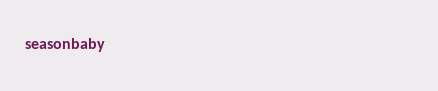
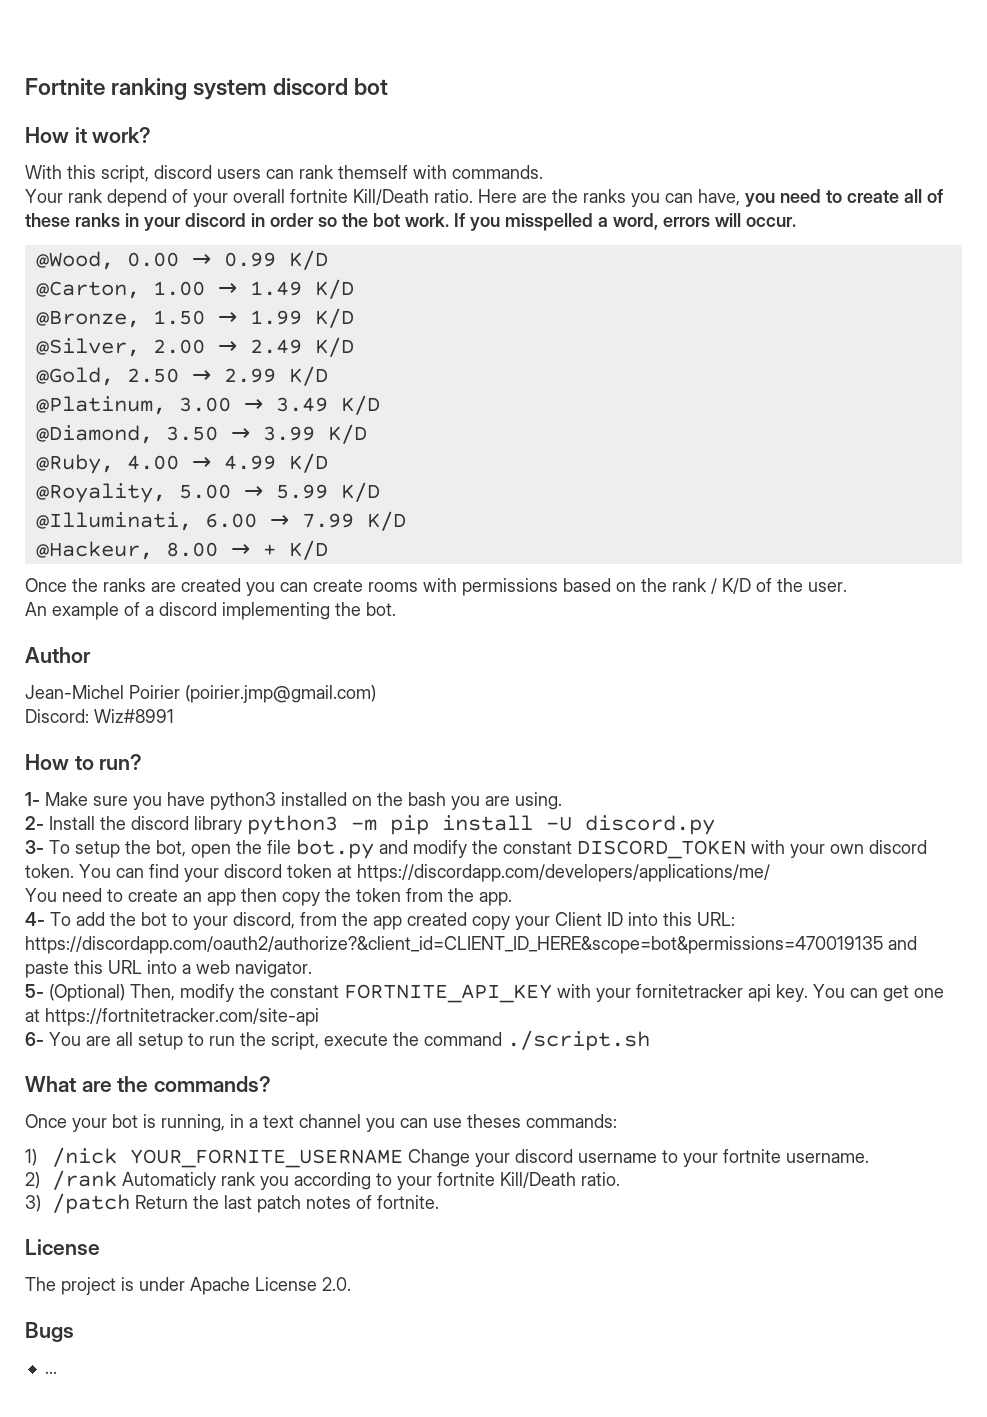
[25,38,105,52] seasonbaby -> [25,78,389,100] [25,127,152,143] [25,165,543,183] [25,189,943,207] [25,213,796,231] [35,250,328,270] [35,279,354,299] [35,308,354,328] [35,337,354,357] [35,366,328,386] [35,395,380,415] [35,424,367,444] [35,453,328,474] [35,482,380,503] [35,511,406,531] [35,540,328,560] [25,578,847,596] [25,602,396,620] [25,647,91,663] [25,685,376,703] [25,709,174,723] [25,754,143,770] [25,792,562,810] [25,815,715,835] [25,839,927,859] [25,864,770,882] [25,888,512,906] [25,912,735,930] [25,936,917,954] [25,960,312,978] [25,984,944,1003] [25,1008,319,1026] [25,1030,650,1051] [25,1076,272,1092] [25,1114,617,1132] [25,1147,869,1168] [25,1170,620,1190] [25,1193,439,1214] [25,1239,100,1255] [25,1277,351,1295] [25,1322,74,1342] [44,1371,57,1374] Fortnite ranking system discord bot // How it work? // With this script, discord users can rank themself with commands. // Your rank depend of your overall fortnite Kill/Death ratio. Here are the ranks you can have, you need to create all of these ranks in your discord in order so the bot work. If you misspelled a word, errors will occur. // @Wood, 0.00 → 0.99 K/D // @Carton, 1.00 → 1.49 K/D // @Bronze, 1.50 → 1.99 K/D // @Silver, 2.00 → 2.49 K/D // @Gold, 2.50 → 2.99 K/D // @Platinum, 3.00 → 3.49 K/D // @Diamond, 3.50 → 3.99 K/D // @Ruby, 4.00 → 4.99 K/D // @Royality, 5.00 → 5.99 K/D // @Illuminati, 6.00 → 7.99 K/D // @Hackeur, 8.00 → + K/D // Once the ranks are created you can create rooms with permissions based on the rank / K/D of the user. // An example of a discord implementing the bot. // Author // Jean-Michel Poirier (poirier.jmp@gmail.com) // Discord: Wiz#8991 // How to run? // 1- Make sure you have python3 installed on the bash you are using. // 2- Install the discord library python3 -m pip install -U discord.py // 3- To setup the bot, open the file bot.py and modify the constant DISCORD_TOKEN with your own discord token. You can find your discord token at https://discordapp.com/developers/applications/me/ // You need to create an app then copy the token from the app. // 4- To add the bot to your discord, from the app created copy your Client ID into this URL: https://discordapp.com/oauth2/authorize?&client_id=CLIENT_ID_HERE&scope=bot&permissions=470019135 and paste this URL into a web navigator. // 5- (Optional) Then, modify the constant FORTNITE_API_KEY with your fornitetracker api key. You can get one at https://fortnitetracker.com/site-api // 6- You are all setup to run the script, execute the command ./script.sh // What are the commands? // Once your bot is running, in a text channel you can use theses commands: // 1) /nick YOUR_FORNITE_USERNAME Change your discord username to your fortnite username. // 2) /rank Automaticly rank you according to your fortnite Kill/Death ratio. // 3) /patch Return the last patch notes of fortnite. // License // The project is under Apache License 2.0. // Bugs // ...

